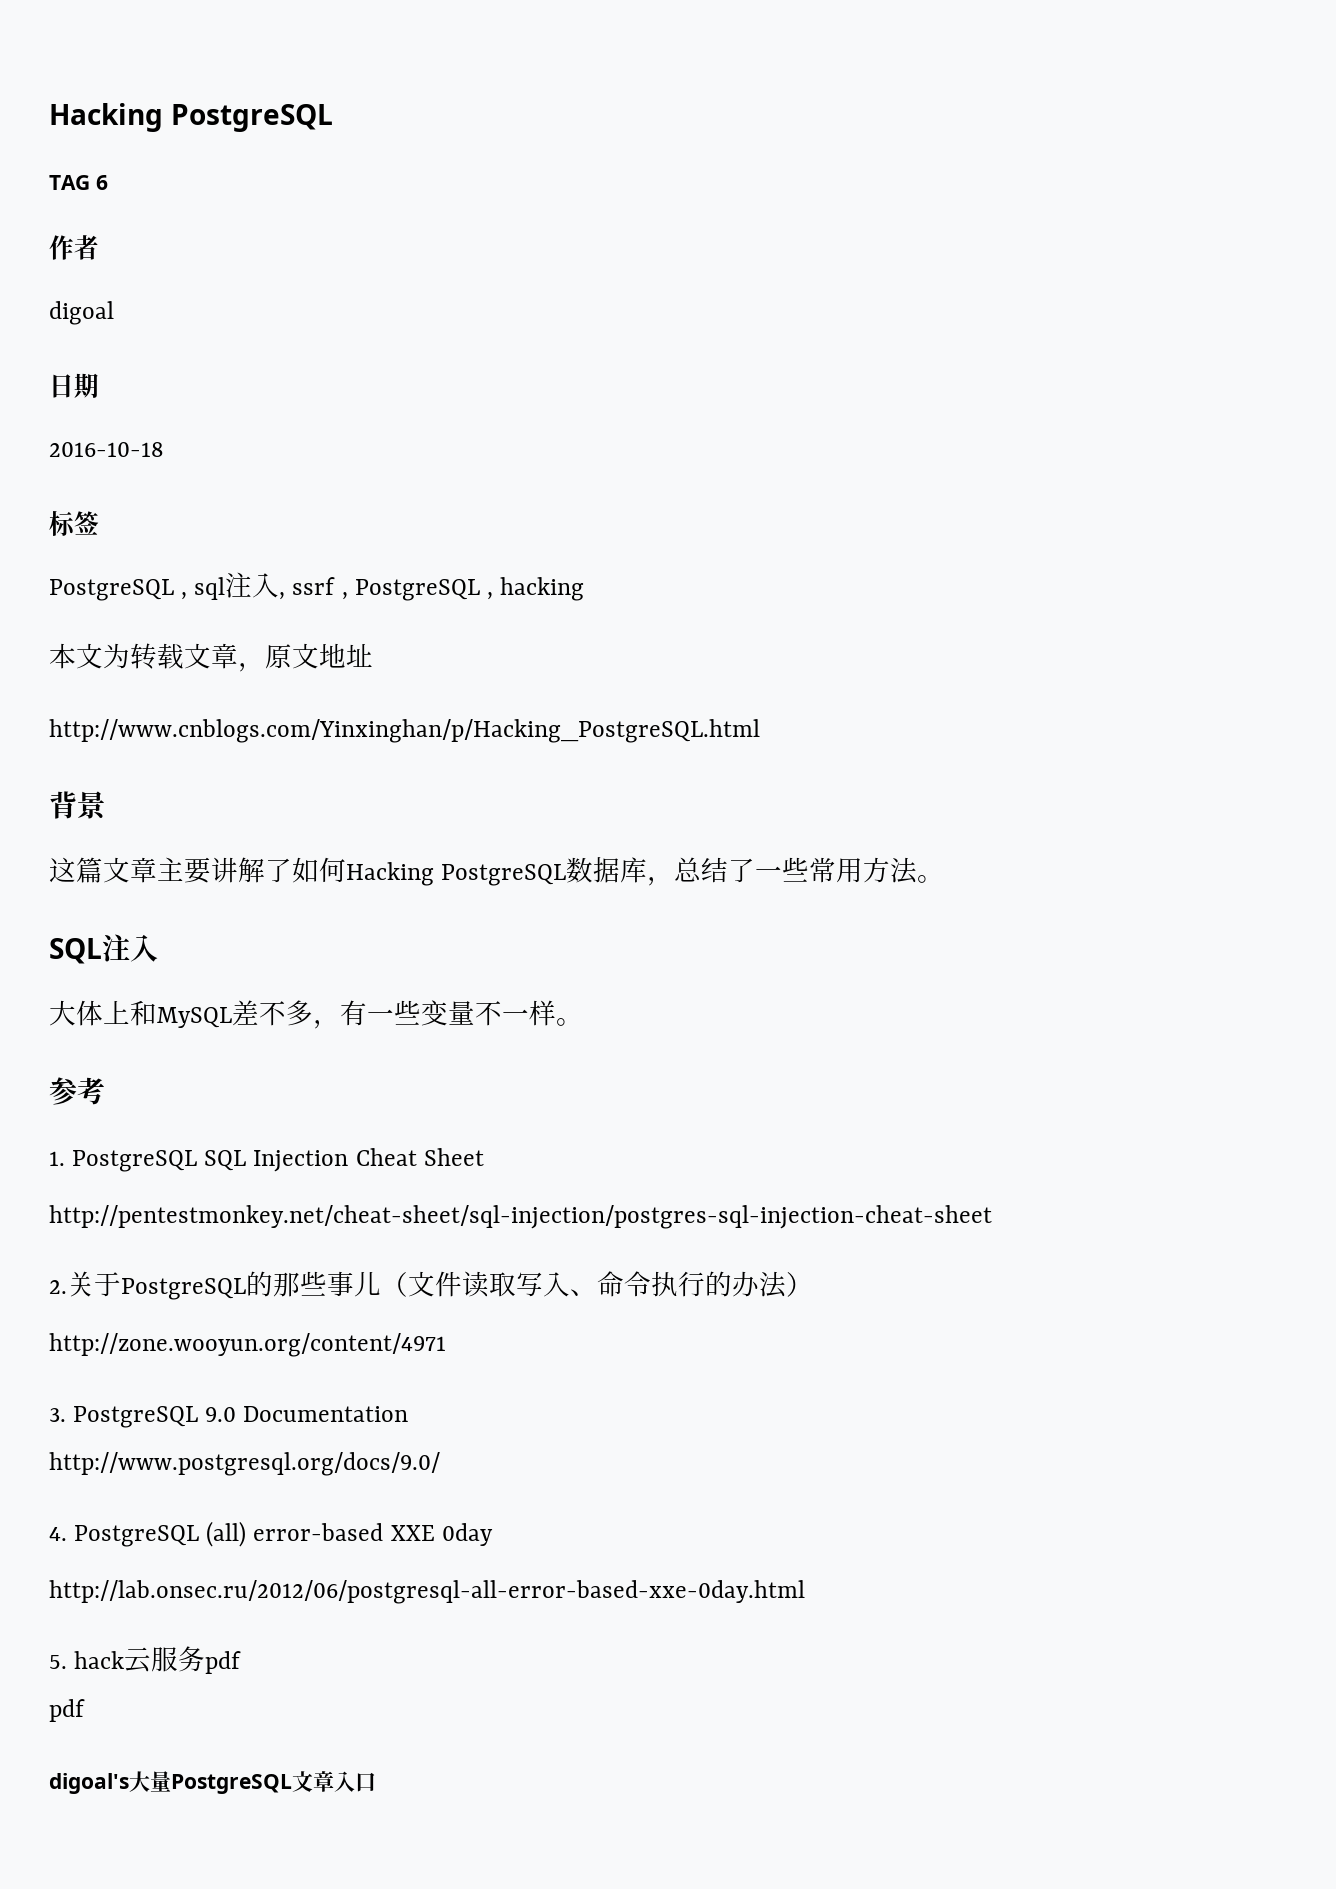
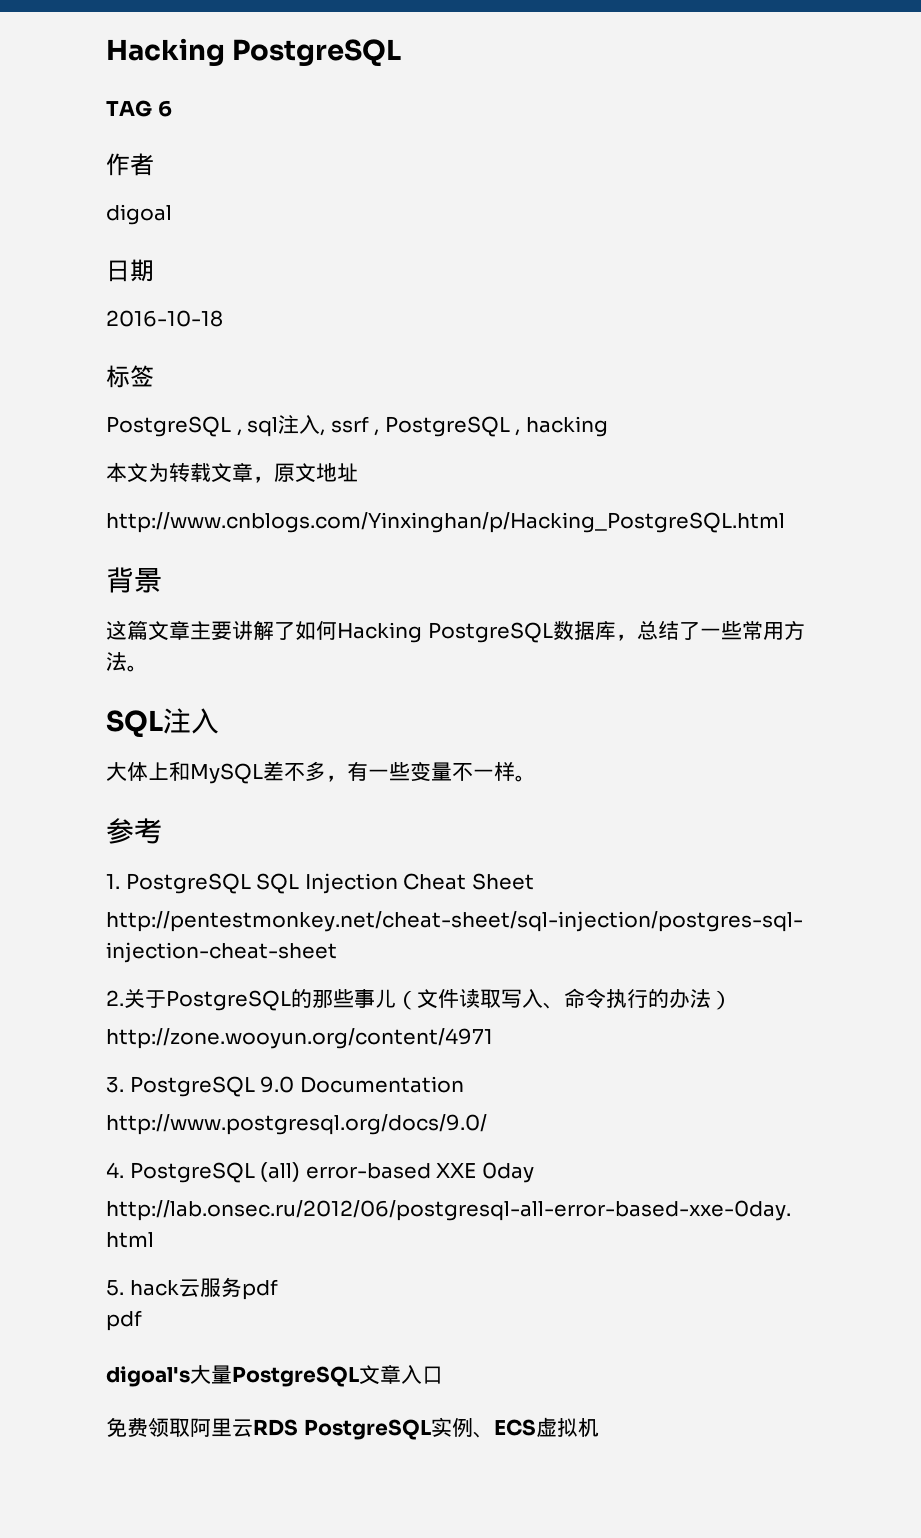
(376, 1782) none -> [106,1417,599,1440] // 免费领取阿里云RDS PostgreSQL实例、ECS虚拟机

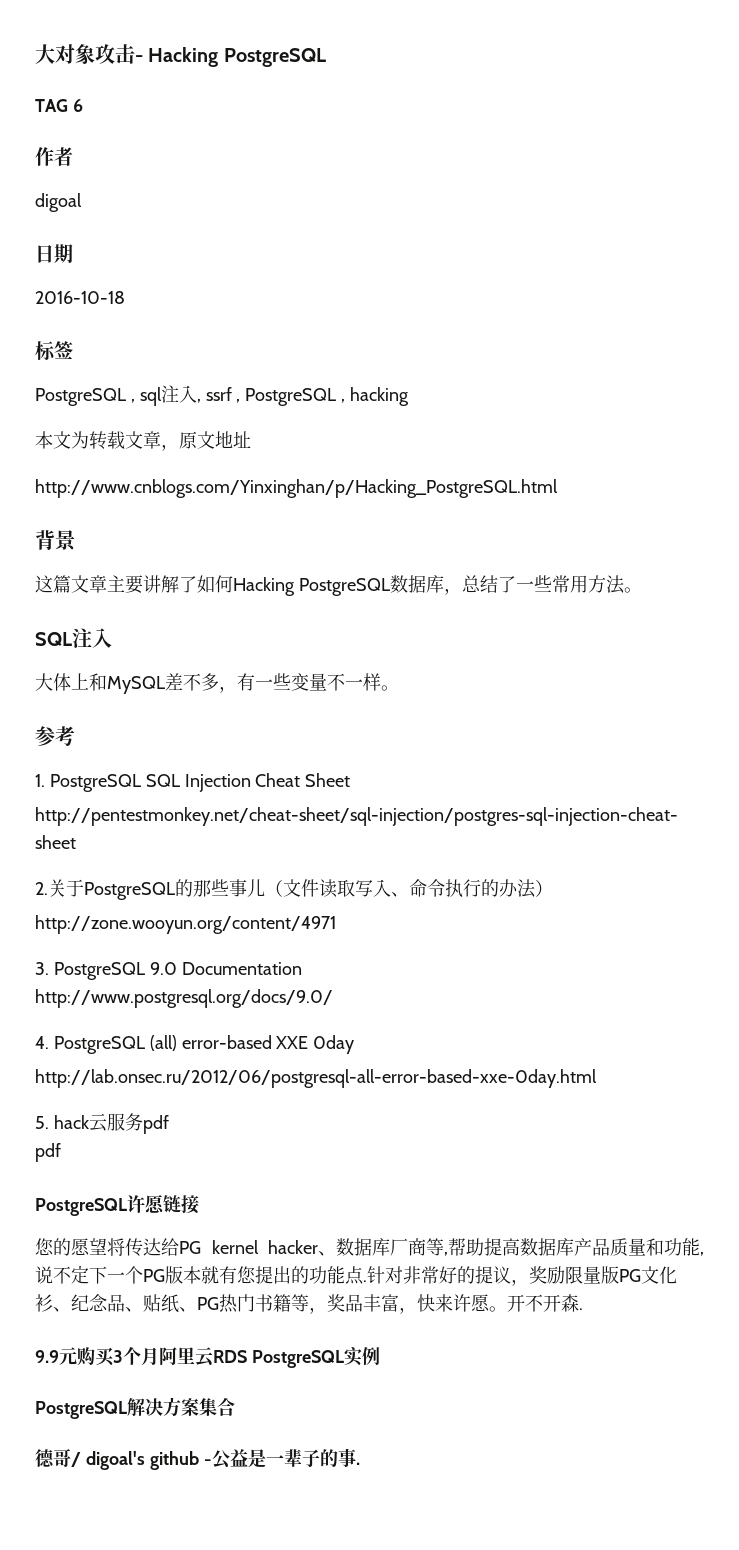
(106, 52) none -> [35,44,143,64] 大对象攻击-
[106,1364,443,1387] [106,1417,190,1437] digoal's大量PostgreSQL文章入口 // 免费领取 -> [35,1194,199,1216] [35,1238,704,1257] [35,1265,677,1286] [35,1294,583,1314] [35,1347,159,1366] PostgreSQL许愿链接 // 您的愿望将传达给PG kernel hacker、数据库厂商等,帮助提高数据库产品质量和功能,说不定下一个PG版本就有您提出的功能点.针对非常好的提议，奖励限量版PG文化衫、纪念品、贴纸、PG热门书籍等，奖品丰富，快来许愿。开不开森. // 9.9元购买3个月
[472,1417,599,1438] 、ECS虚拟机 -> [35,1397,235,1419] [35,1448,360,1470] // PostgreSQL解决方案集合 // 德哥/ digoal's github -公益是一辈子的事.

